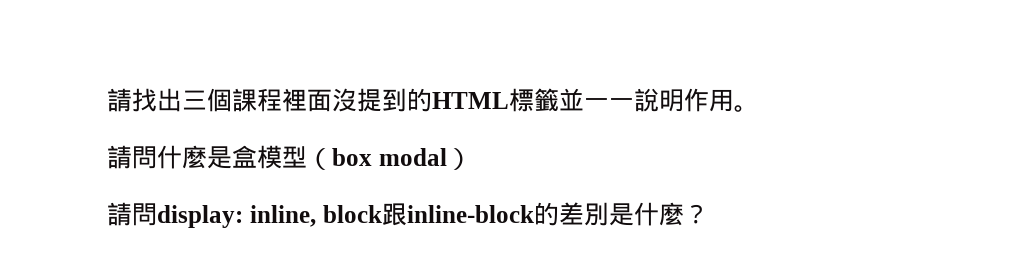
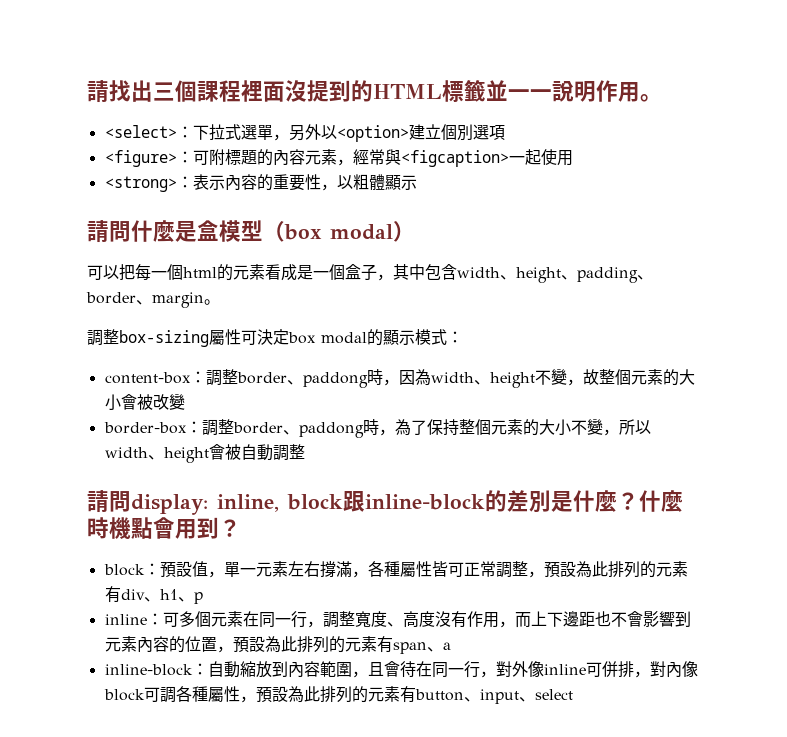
(759, 108) none -> [104,124,505,142] [104,149,573,167] [104,174,417,192] // <select>：下拉式選單，另外以<option>建立個別選項 // <figure>：可附標題的內容元素，經常與<figcaption>一起使用 // <strong>：表示內容的重要性，以粗體顯示
(472, 159) none -> [87,264,653,283] [86,292,220,308] [87,329,463,347] [104,368,695,388] [104,393,185,411] [103,418,651,438] [104,444,305,463] // 可以把每一個html的元素看成是一個盒子，其中包含width、height、padding、border、margin。 // 調整box-sizing屬性可決定box modal的顯示模式： // content-box：調整border、paddong時，因為width、height不變，故整個元素的大小會被改變 // border-box：調整border、paddong時，為了保持整個元素的大小不變，所以width、height會被自動調整
(709, 214) none -> [639,490,683,512] [87,517,241,539] [103,561,688,578] [104,586,203,604] [104,611,691,628] [104,636,451,654] [104,661,698,678] [103,686,573,704] 什麼時機點會用到？ // block：預設值，單一元素左右撐滿，各種屬性皆可正常調整，預設為此排列的元素有div、h1、p // inline：可多個元素在同一行，調整寬度、高度沒有作用，而上下邊距也不會影響到元素內容的位置，預設為此排列的元素有span、a // inline-block：自動縮放到內容範圍，且會待在同一行，對外像inline可併排，對內像block可調各種屬性，預設為此排列的元素有button、input、select

